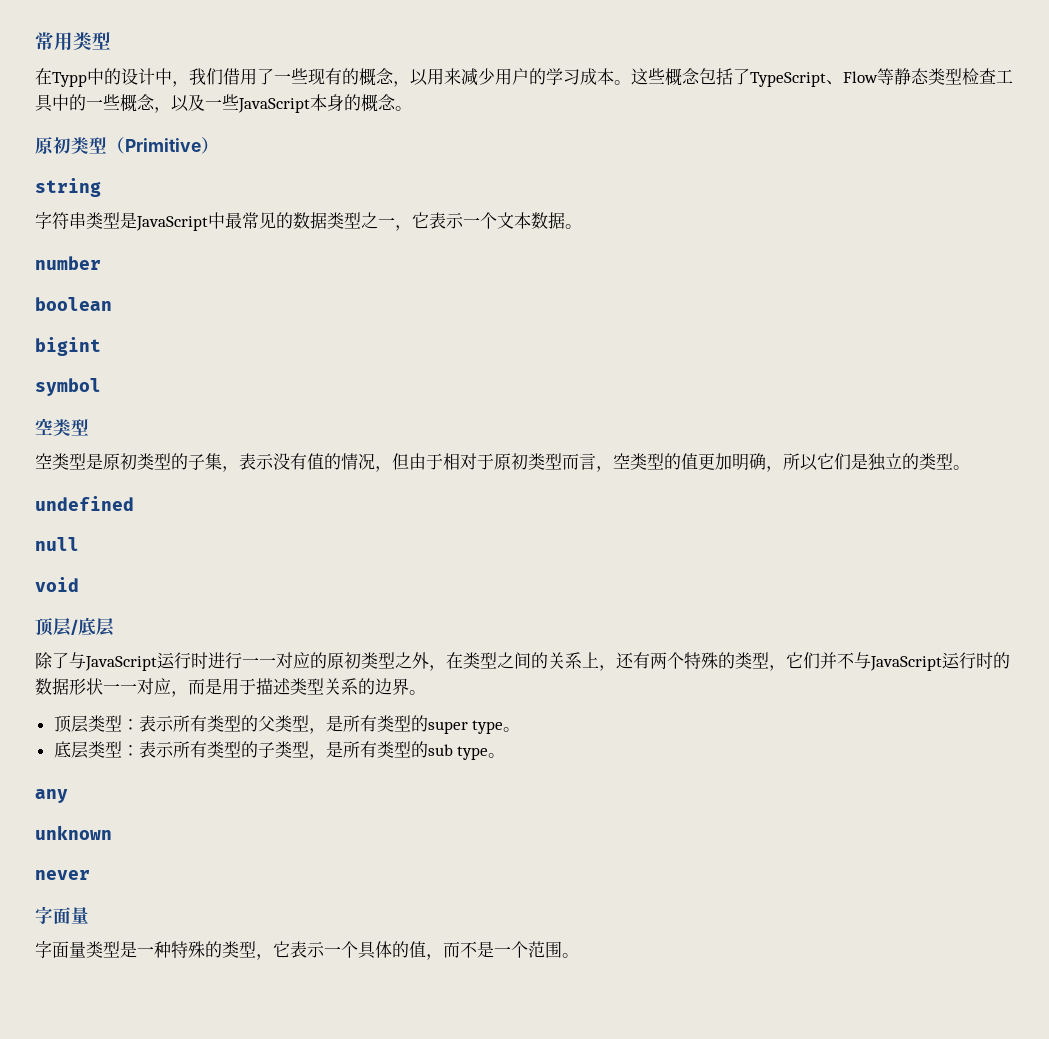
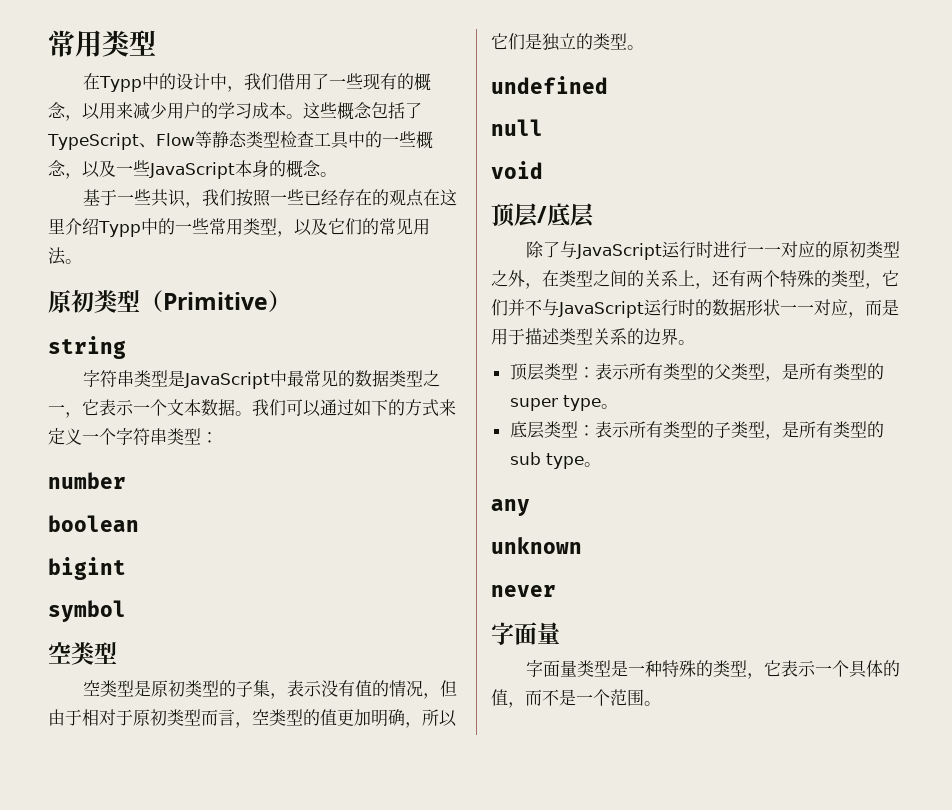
(412, 108) none -> [82,189,457,208] [48,218,430,237] [48,247,82,265] // 基于一些共识，我们按照一些已经存在的观点在这里介绍Typp中的一些常用类型，以及它们的常见用法。
(582, 226) none -> [252,399,456,417] [48,428,218,445] 我们可以通过如下的方式来定义一个字符串类型：

